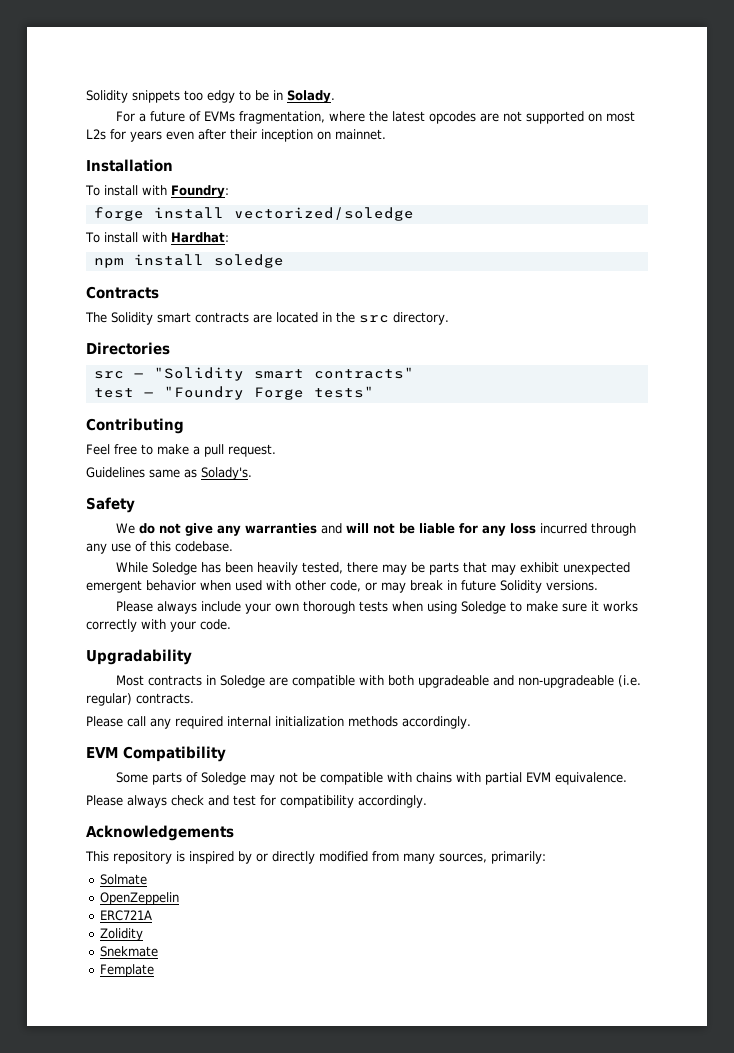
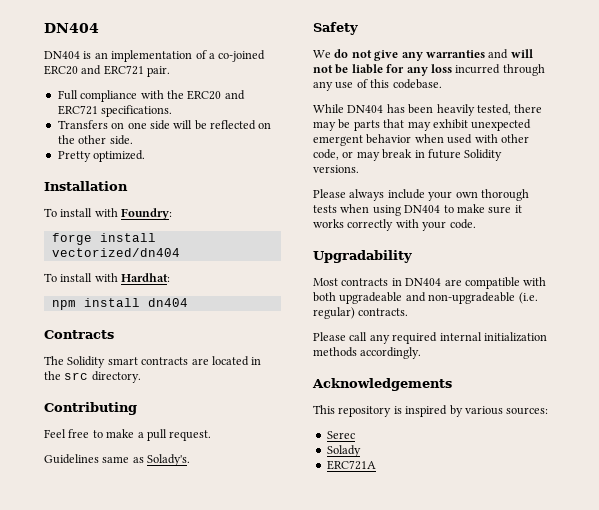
[86,90,335,103] [115,111,635,124] [86,129,386,142] Solidity snippets too edgy to be in Solady. // For a future of EVMs fragmentation, where the latest opcodes are not supported on most L2s for years even after their inception on mainnet. -> [44,23,99,33] [44,50,266,62] [44,65,171,77] [57,90,245,102] [57,105,173,117] [57,120,272,130] [57,135,133,145] [57,150,146,162] DN404 // DN404 is an implementation of a co-joined ERC20 and ERC721 pair. // Full compliance with the ERC20 and ERC721 specifications. // Transfers on one side will be reflected on the other side. // Pretty optimized.
[233,207,414,221] vectorized/soledge -> [51,248,180,257] vectorized/dn404
[213,254,284,268] soledge -> [147,298,188,307] dn404
[86,342,170,355] [93,367,414,381] [93,386,374,400] // Directories // src — "Solidity smart contracts" // test — "Foundry Forge tests" -> (141, 377) none
[151,562,197,575] Soledge -> [347,105,384,113] DN404
[460,601,506,614] Soledge -> [404,205,441,213] DN404
[219,675,265,688] Soledge -> [405,278,442,286] DN404
[86,746,226,762] [115,772,627,785] [86,795,427,808] // EVM Compatibility // Some parts of Soledge may not be compatible with chains with partial EVM equivalence. // Please always check and test for compatibility accordingly. -> (422, 353) none
[256,851,546,864] [100,874,148,885] [100,892,180,905] [100,910,153,921] [100,928,144,941] [100,946,159,957] [100,964,155,977] or directly modified from many sources, primarily: // Solmate // OpenZeppelin // ERC721A // Zolidity // Snekmate // Femplate -> [464,406,549,415] [326,431,355,439] [326,445,361,457] [326,460,376,470] various sources: // Serec // Solady // ERC721A

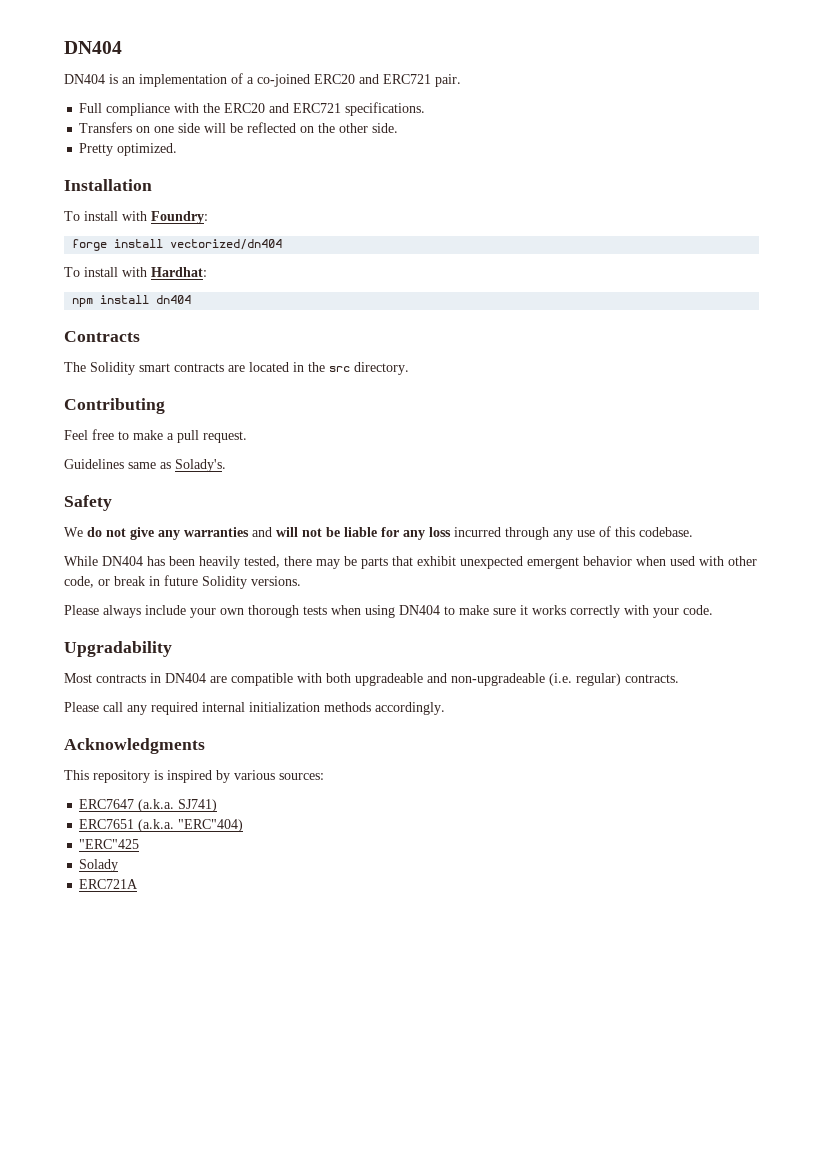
[407,121,431,131] may -> (413, 561) none
[356,151,380,161] may -> (110, 582) none
[312,378,452,391] Acknowledgements -> [64,738,205,754] Acknowledgments
[326,431,355,439] Serec -> [79,799,218,812] [79,819,244,832] [79,839,140,849] ERC7647 (a.k.a. SJ741) // ERC7651 (a.k.a. "ERC"404) // "ERC"425

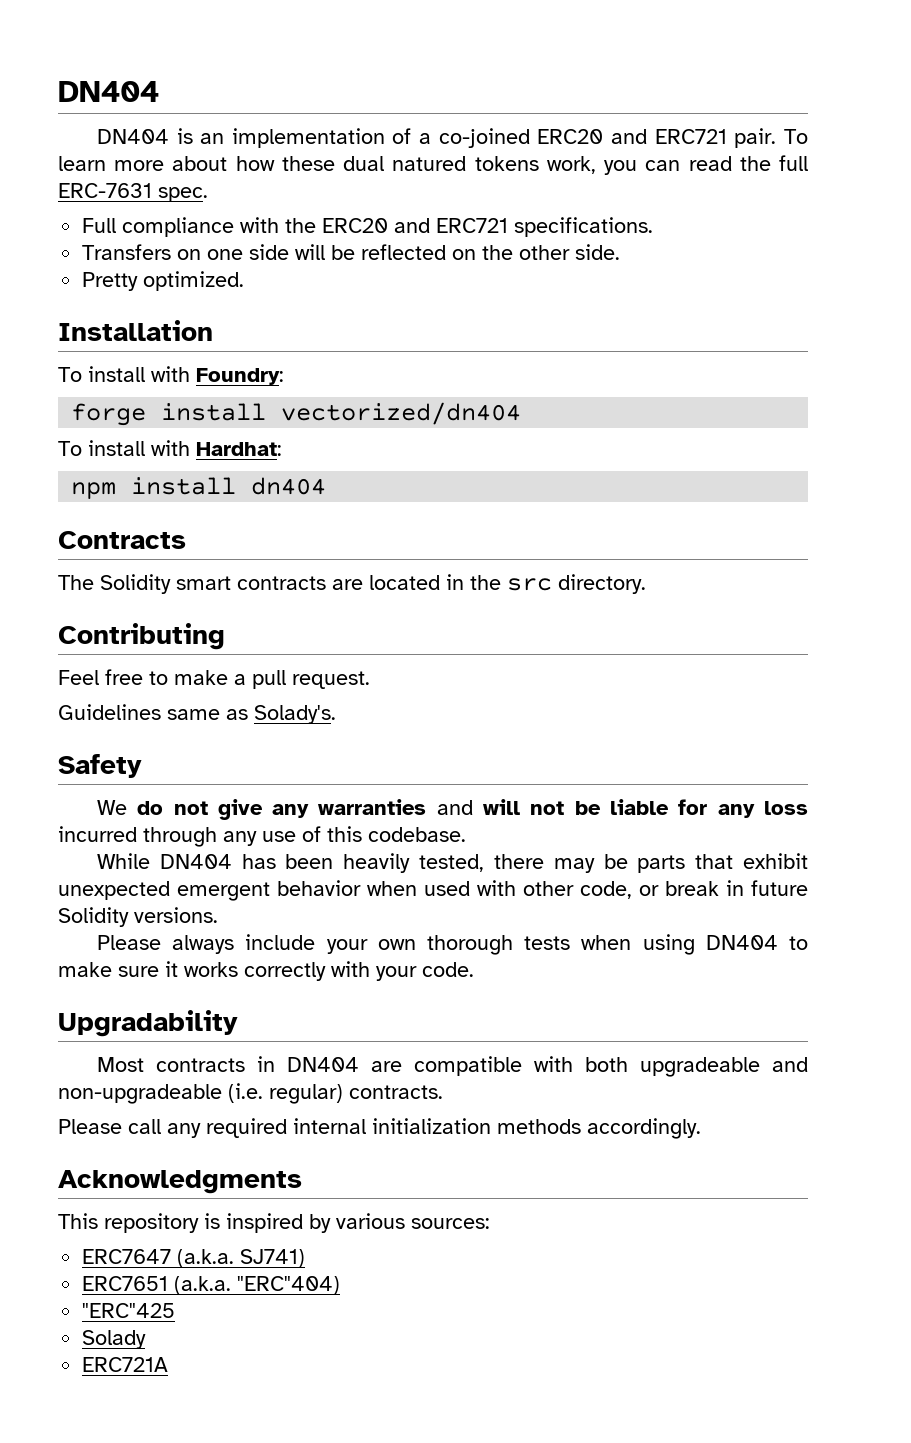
(461, 80) none -> [783,129,808,144] [58,155,809,175] [58,183,208,202] To learn more about how these dual natured tokens work, you can read the full ERC-7631 spec.

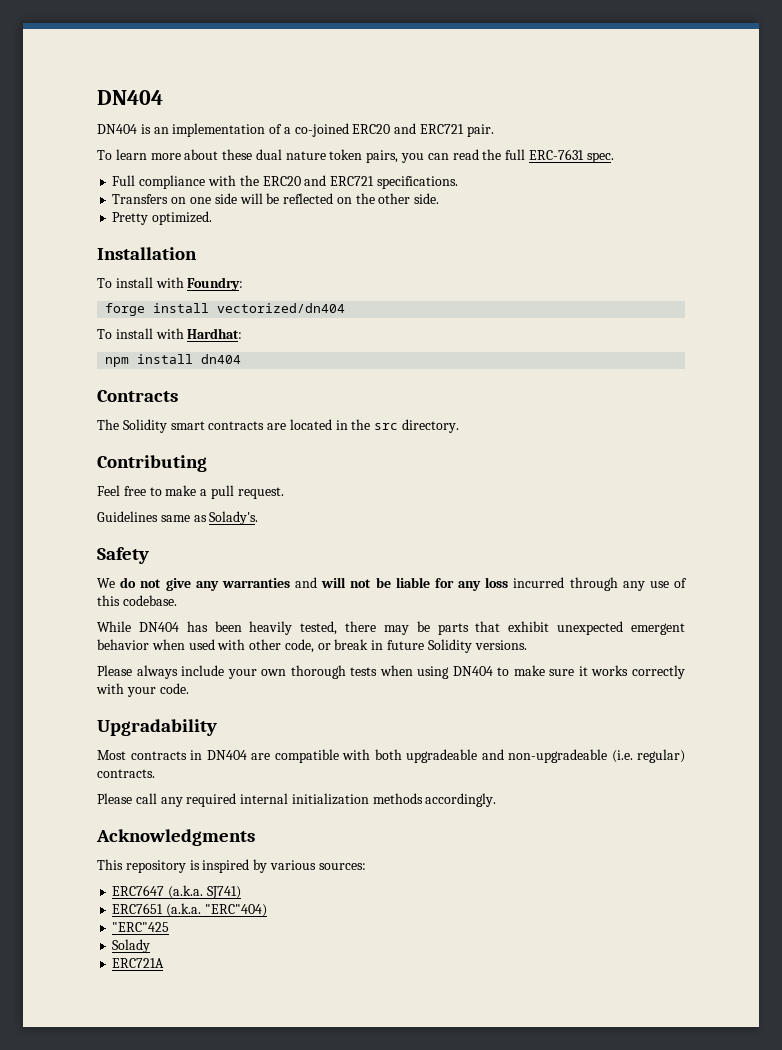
(777, 138) none -> (494, 130) //
[235,156,275,171] how -> (219, 154) none
[392,156,596,174] natured tokens work, -> [285,149,399,163] nature token pairs,

